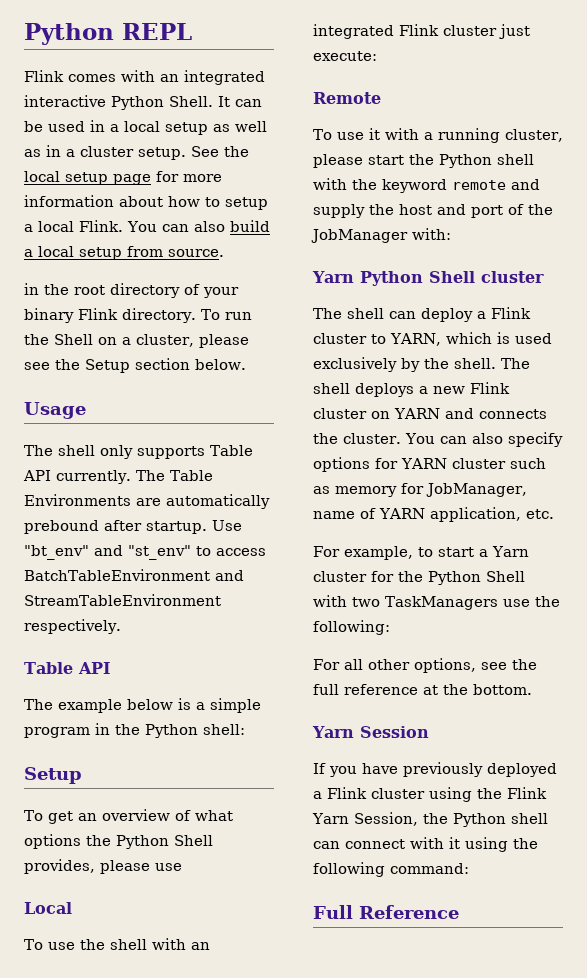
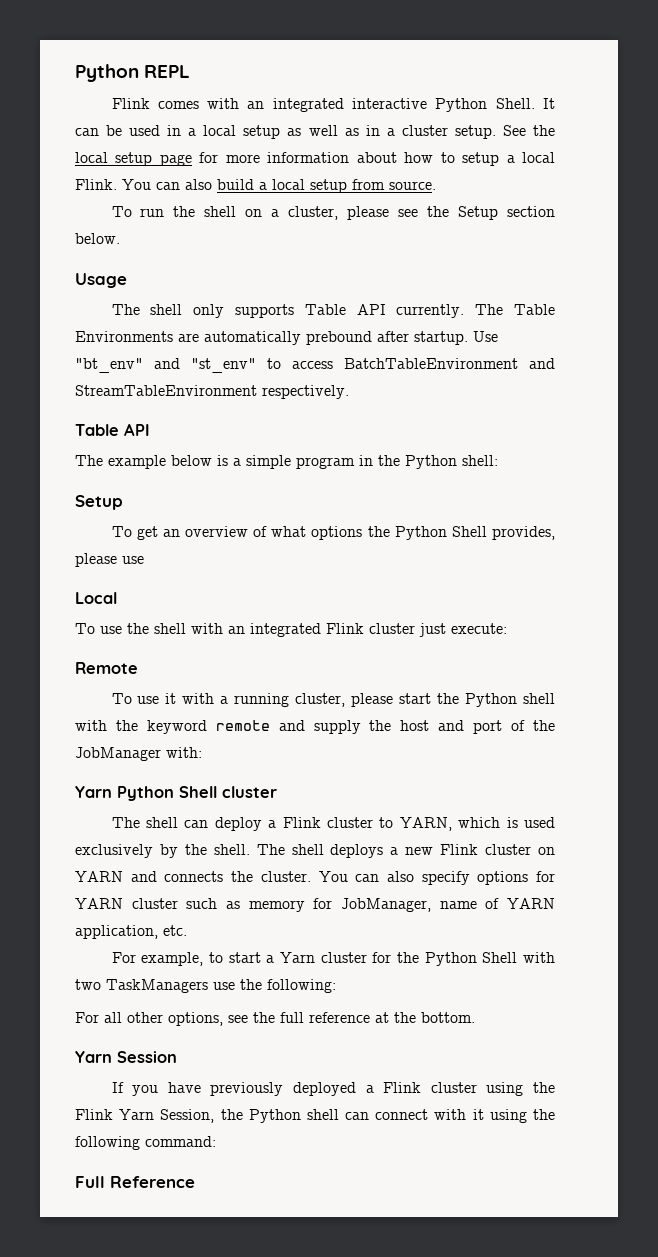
[24,283,239,298] [24,308,196,323] in the root directory of your binary Flink directory. -> (436, 185) none
[54,334,93,345] Shell -> [204,206,237,217] shell

